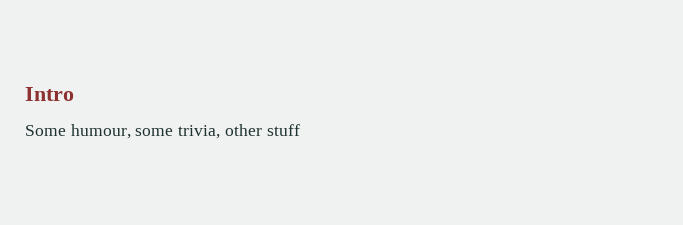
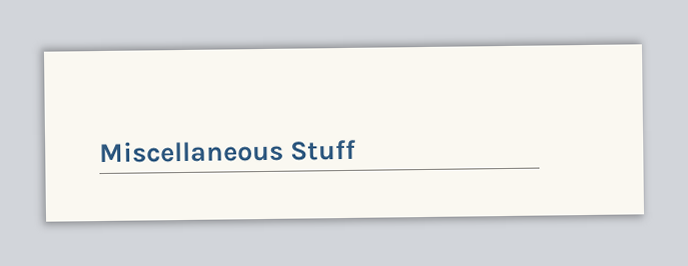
[25,87,74,101] [25,124,300,139] Intro // Some humour, some trivia, other stuff -> [99,139,357,164] Miscellaneous Stuff

